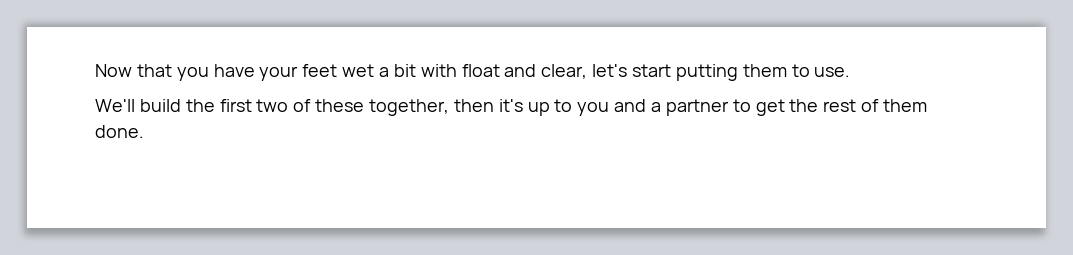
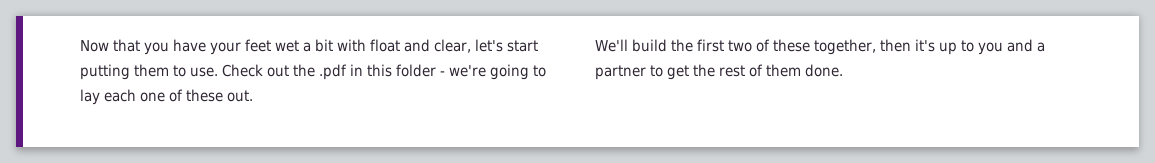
(851, 72) none -> [222,64,546,80] [80,89,253,105] Check out the .pdf in this folder - we're going to lay each one of these out.

